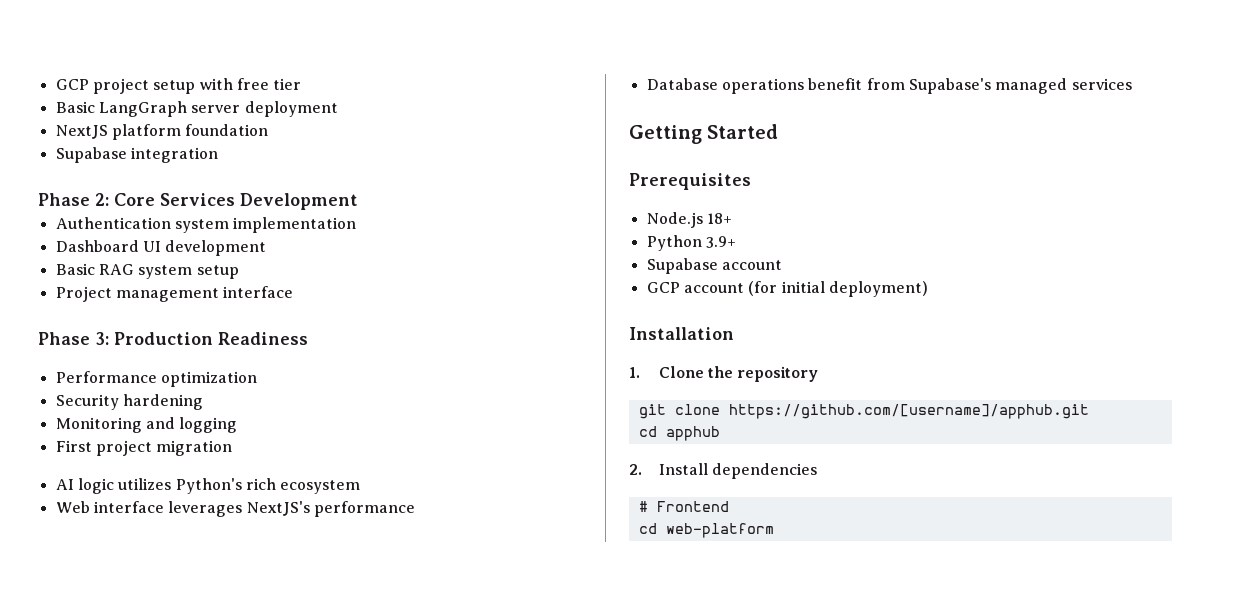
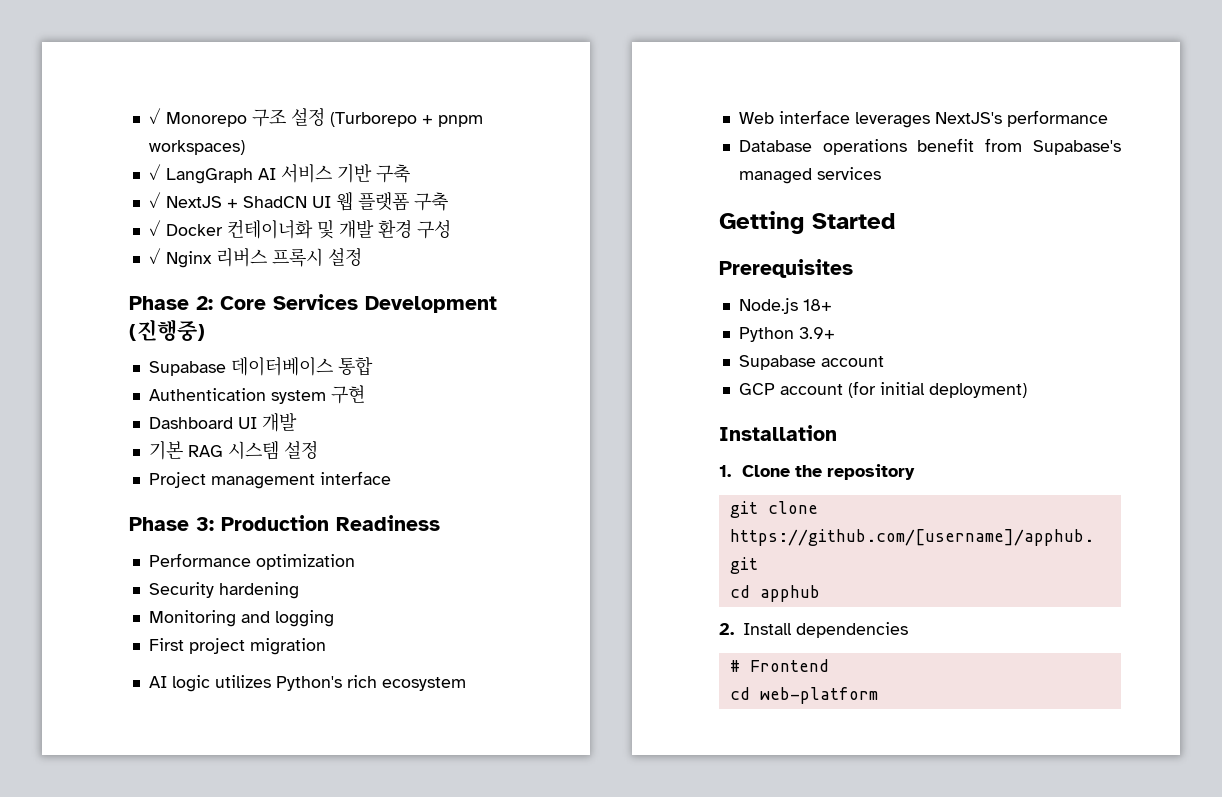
[55,78,302,94] [55,101,338,117] [55,124,269,140] [55,147,218,163] GCP project setup with free tier // Basic LangGraph server deployment // NextJS platform foundation // Supabase integration -> [148,108,483,127] [148,140,245,155] [148,164,410,184] [148,192,448,211] [148,219,451,239] [148,248,362,268] ✓ Monorepo 구조 설정 (Turborepo + pnpm workspaces) // ✓ LangGraph AI 서비스 기반 구축 // ✓ NextJS + ShadCN UI 웹 플랫폼 구축 // ✓ Docker 컨테이너화 및 개발 환경 구성 // ✓ Nginx 리버스 프록시 설정
(358, 201) none -> [129,319,205,341] [148,356,373,376] (진행중) // Supabase 데이터베이스 통합
[233,217,357,233] implementation -> [330,385,365,404] 구현
[165,240,267,256] [55,263,239,279] development // Basic RAG system setup -> [261,413,297,432] [148,441,318,460] 개발 // 기본 RAG 시스템 설정

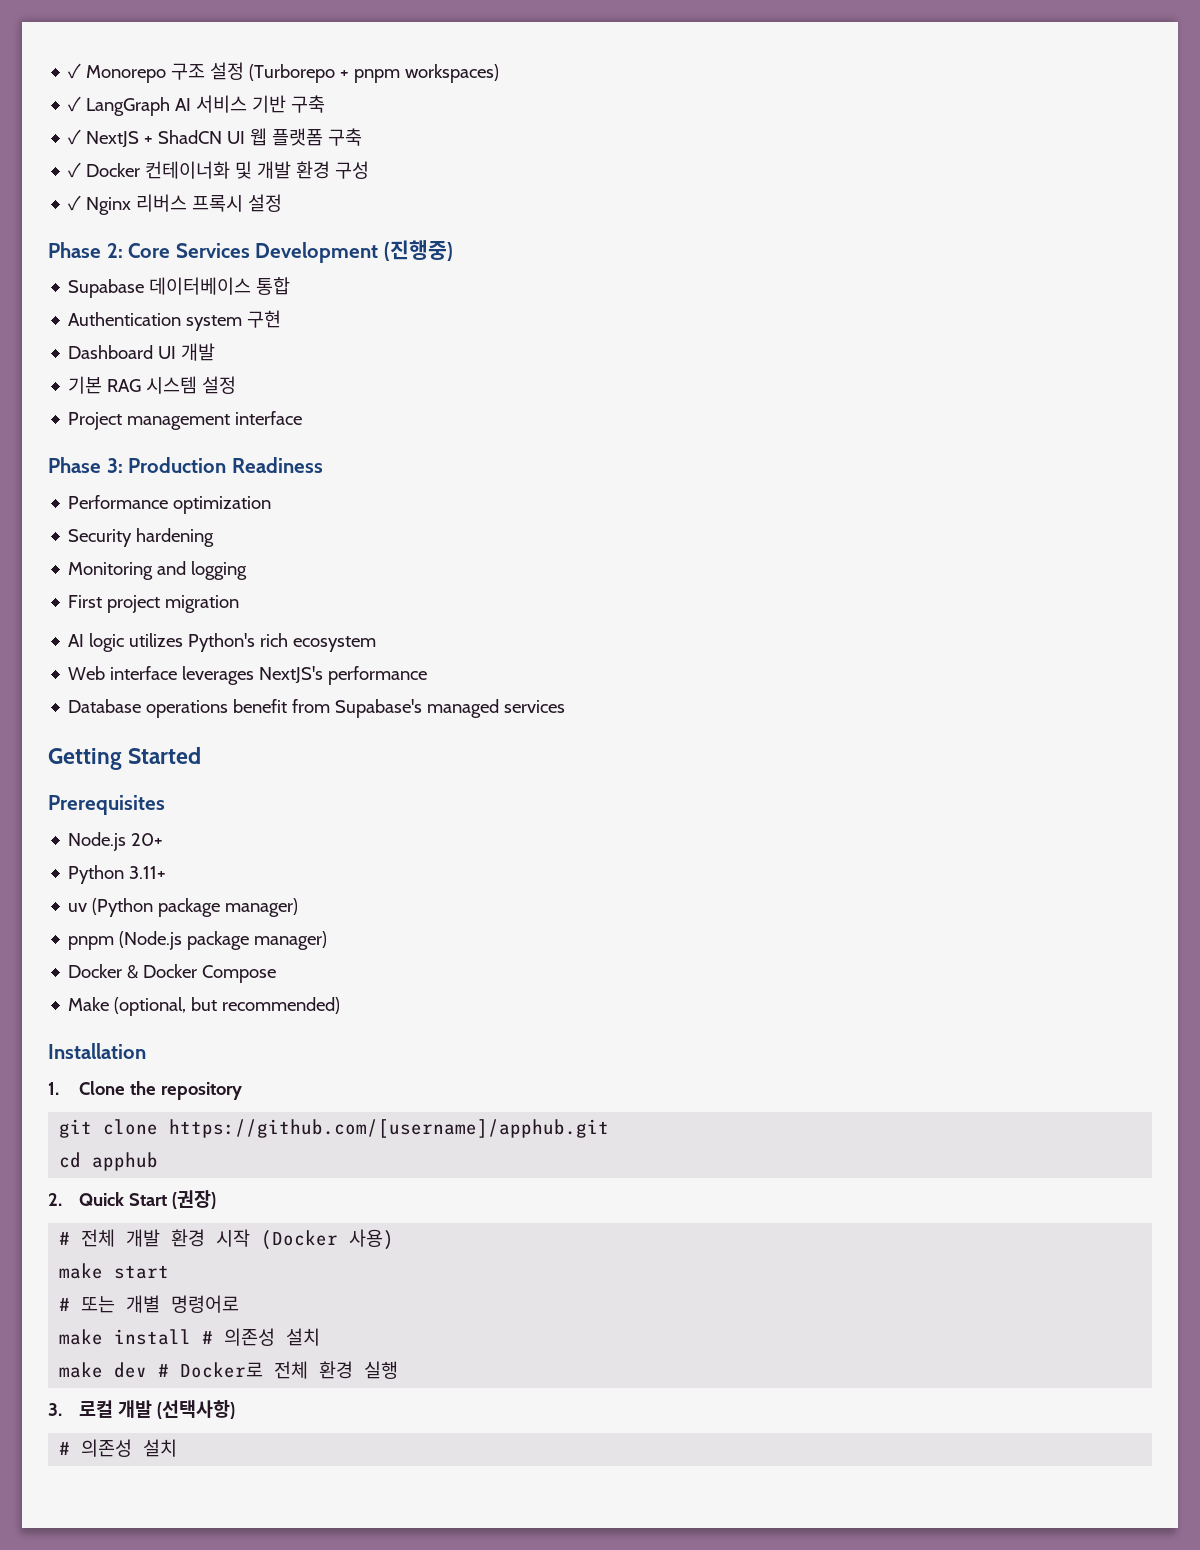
[802,299,832,311] 18+ -> [131,833,164,846] 20+
[798,327,835,339] [738,355,884,370] [738,381,1027,398] 3.9+ // Supabase account // GCP account (for initial deployment) -> [129,866,167,879] [68,898,299,917] [68,931,328,950] [68,964,277,983] [68,997,341,1016] 3.11+ // uv (Python package manager) // pnpm (Node.js package manager) // Docker & Docker Compose // Make (optional, but recommended)
[743,622,908,638] [729,659,829,672] [729,687,878,704] Install dependencies // # Frontend // cd web-platform -> [79,1190,217,1209] [59,1229,395,1250] [59,1263,170,1279] [59,1295,240,1313] [59,1328,321,1346] [59,1361,399,1379] [48,1400,236,1419] [59,1439,178,1457] Quick Start (권장) // # 전체 개발 환경 시작 (Docker 사용) // make start // # 또는 개별 명령어로 // make install # 의존성 설치 // make dev # Docker로 전체 환경 실행 // 3. 로컬 개발 (선택사항) // # 의존성 설치

